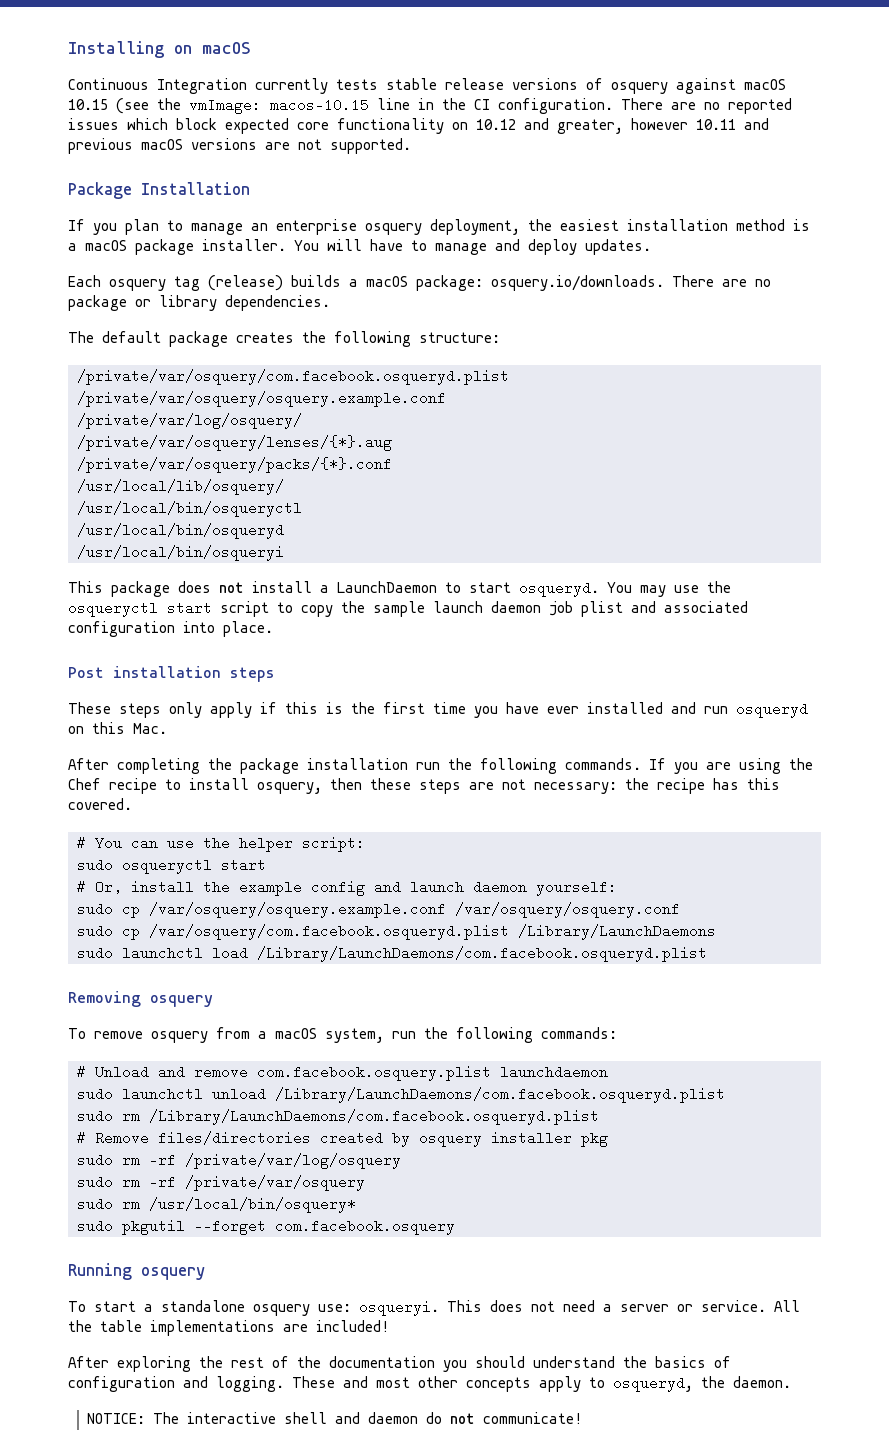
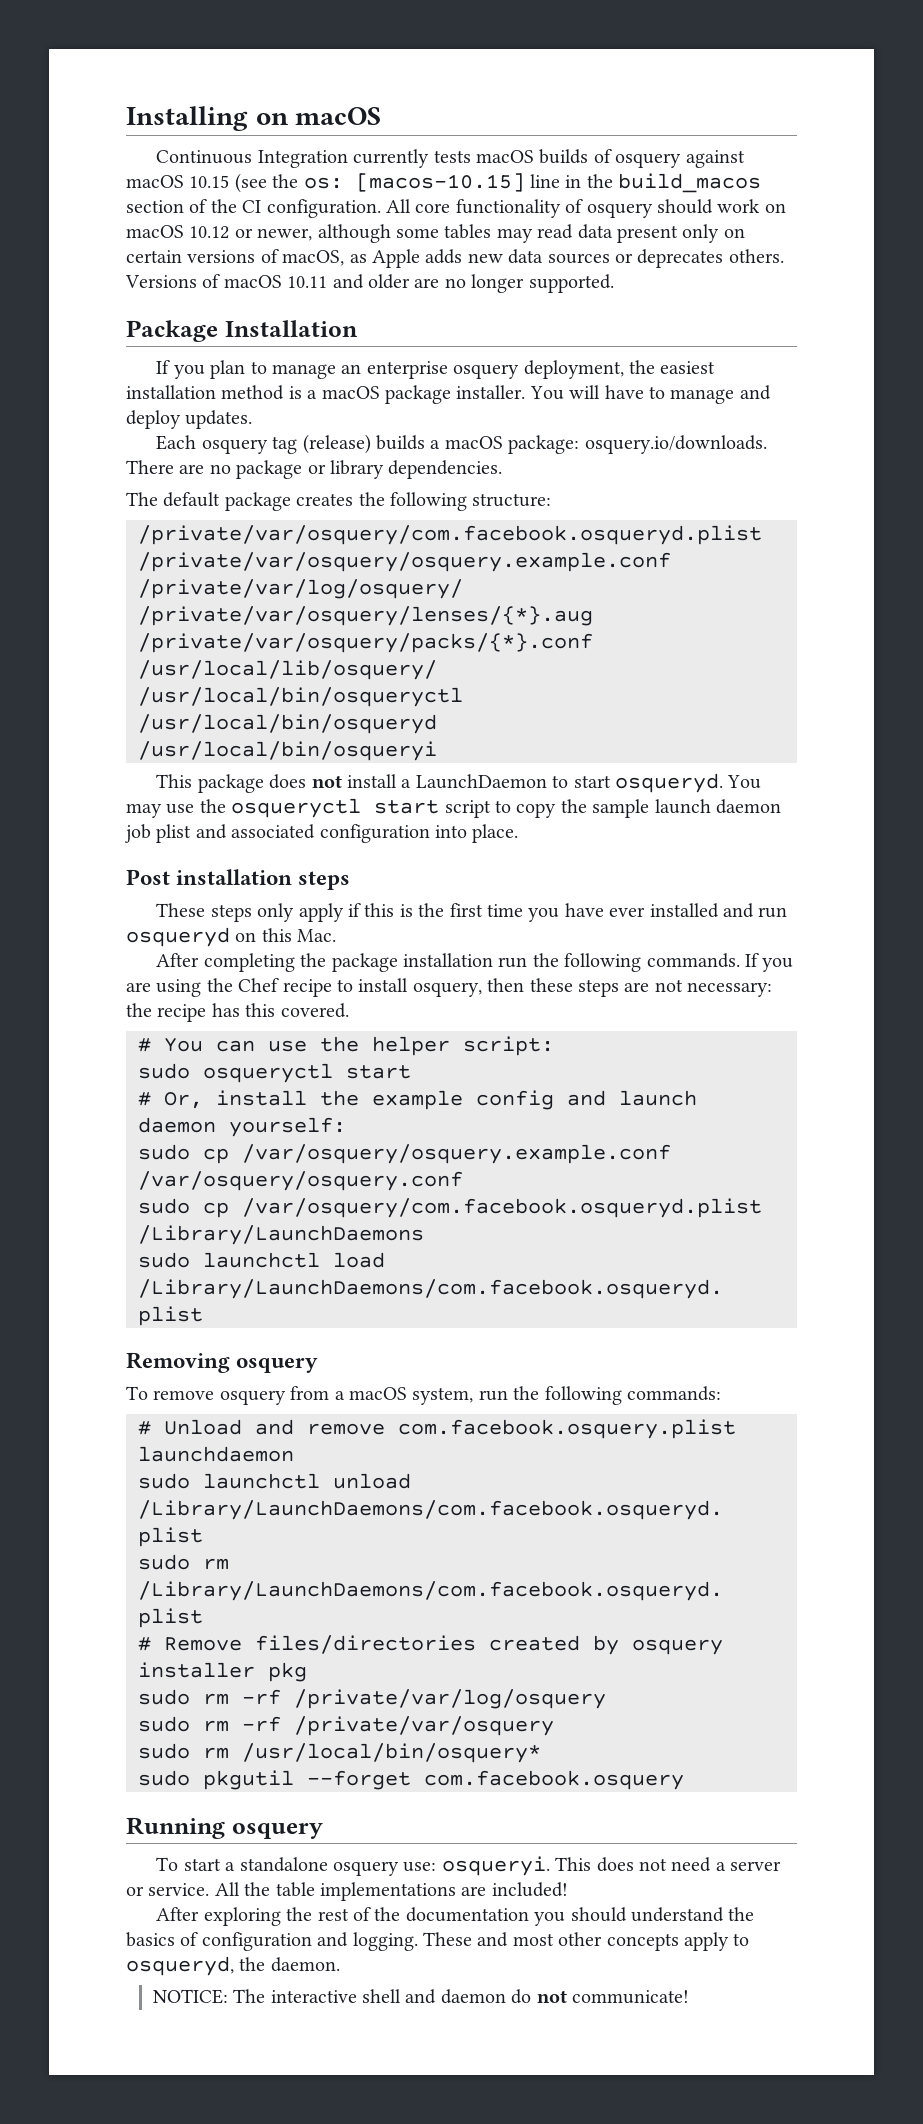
[386,78,578,90] stable release versions -> [476,149,589,164] macOS builds
[189,98,369,114] vmImage: macos-10.15 -> [303,173,525,192] os: [macos-10.15]
[474,98,792,114] [68,118,769,134] [68,138,322,154] CI configuration. There are no reported issues which block expected core functionality on 10.12 and greater, however 10.11 and previous macOS versions are not -> [618,173,762,193] [126,199,786,218] [126,224,745,243] [126,249,784,268] [125,274,525,293] build_macos section of the CI configuration. All core functionality of osquery should work on macOS 10.12 or newer, although some tables may read data present only on certain versions of macOS, as Apple adds new data sources or deprecates others. Versions of macOS 10.11 and older are no longer

